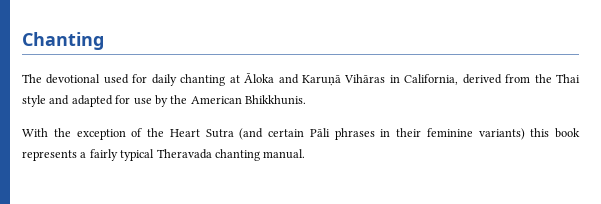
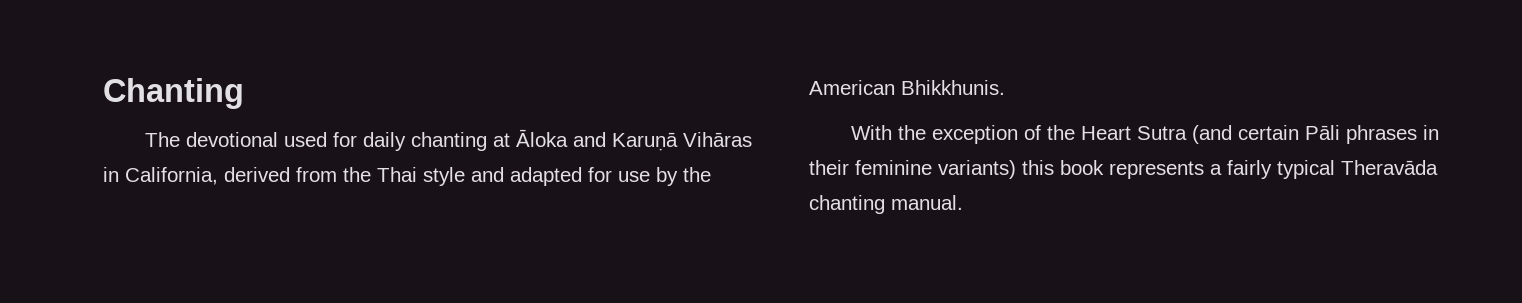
[156,149,212,159] Theravada -> [1341,160,1438,175] Theravāda

